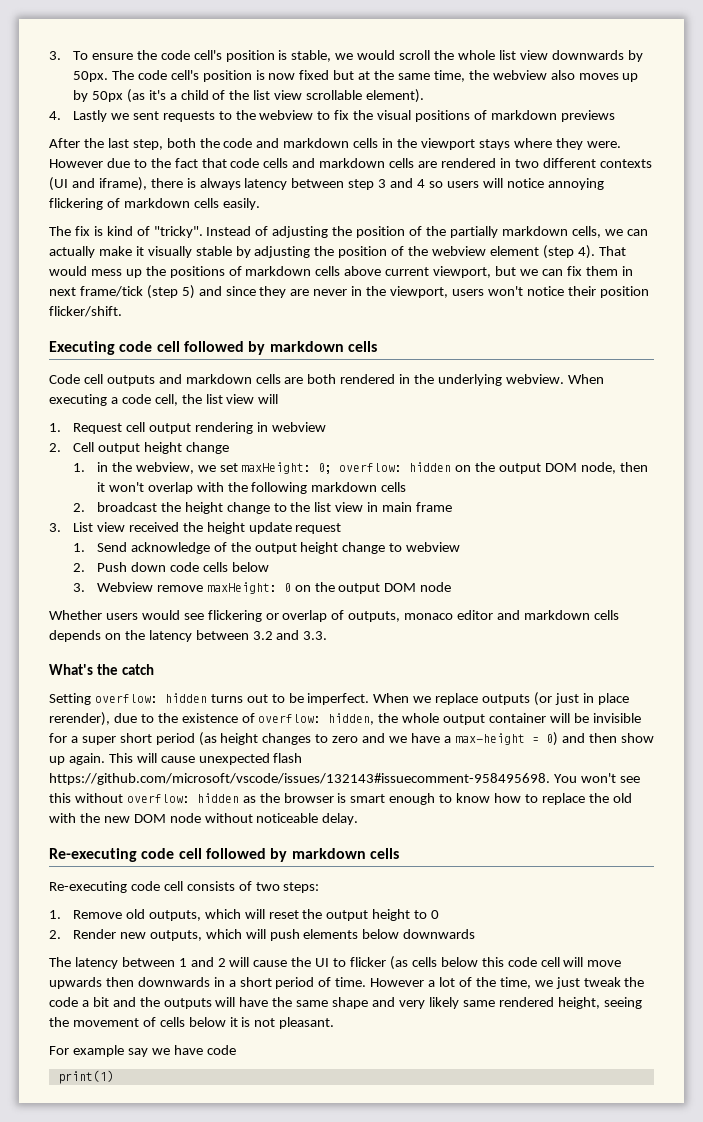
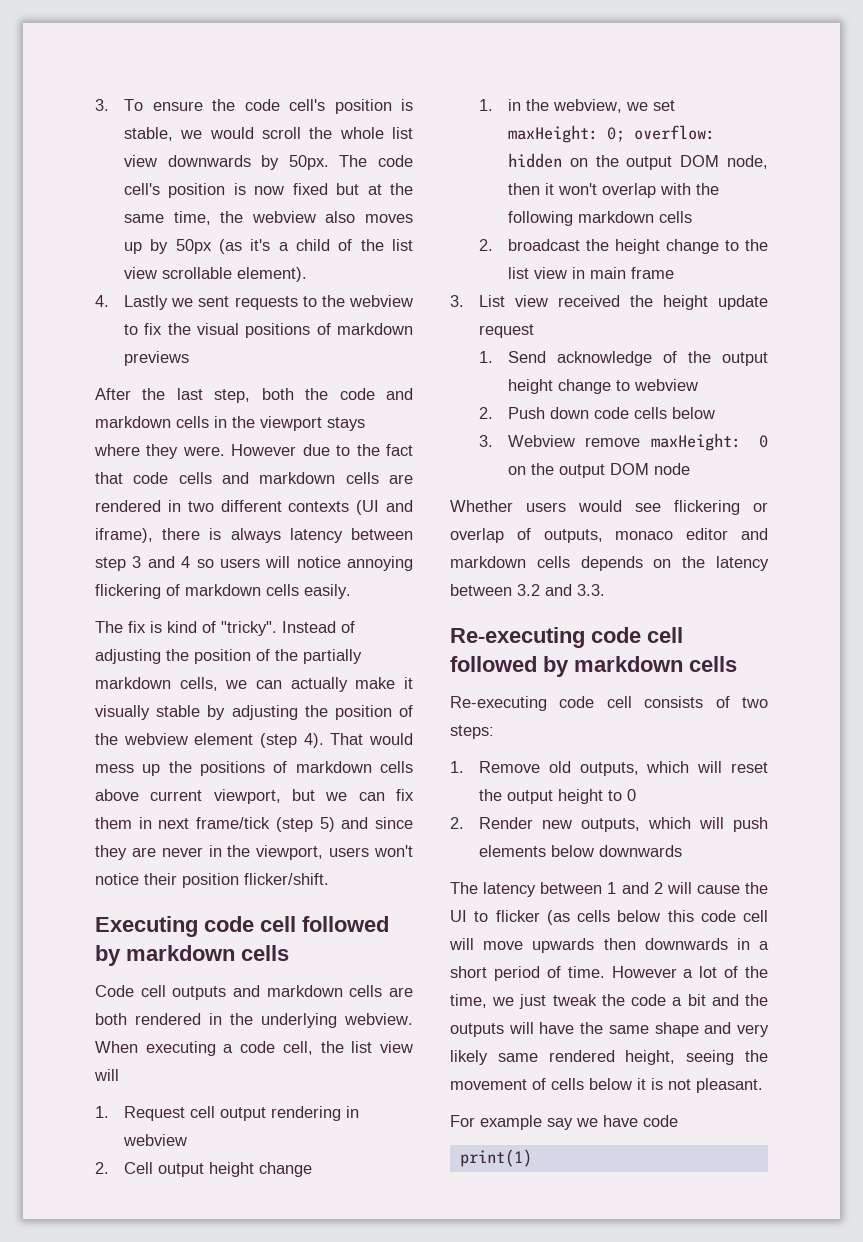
[49,664,155,675] [49,692,629,706] [49,712,641,726] [49,732,654,746] [49,753,303,765] [49,773,640,785] [49,793,632,805] [49,813,359,825] // What's the catch // Setting overflow: hidden turns out to be imperfect. When we replace outputs (or just in place rerender), due to the existence of overflow: hidden, the whole output container will be invisible for a super short period (as height changes to zero and we have a max-height = 0) and then show up again. This will cause unexpected flash https://github.com/microsoft/vscode/issues/132143#issuecomment-958495698. You won't see this without overflow: hidden as the browser is smart enough to know how to replace the old with the new DOM node without noticeable delay. -> (605, 590) none

